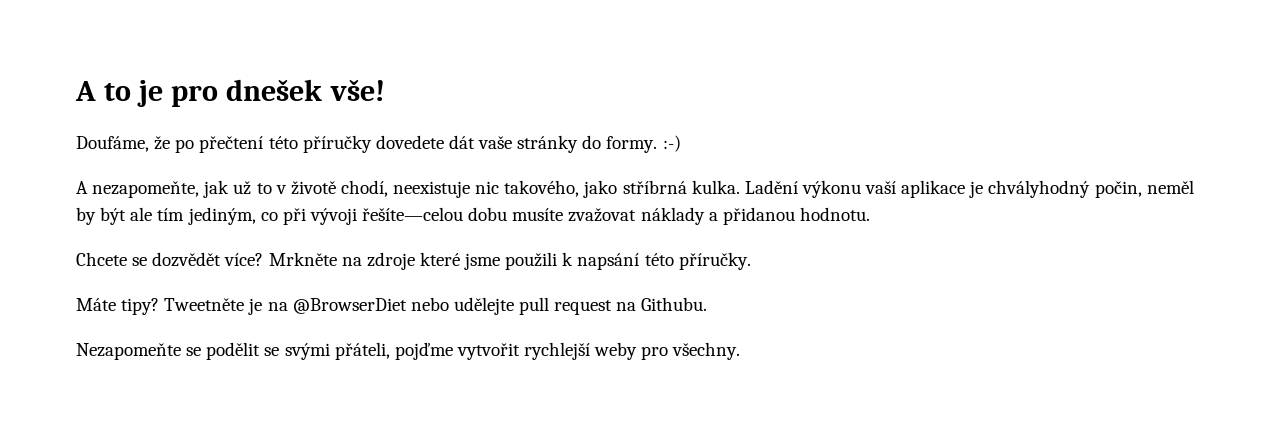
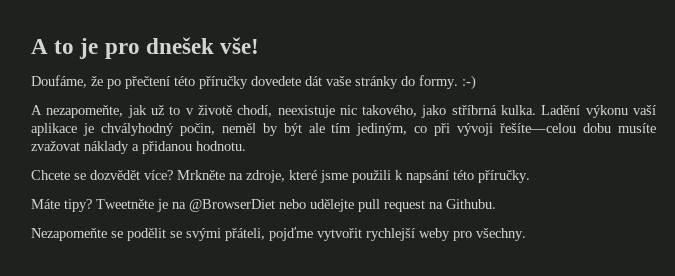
[366,252,415,270] zdroje -> [246,170,285,183] zdroje,

